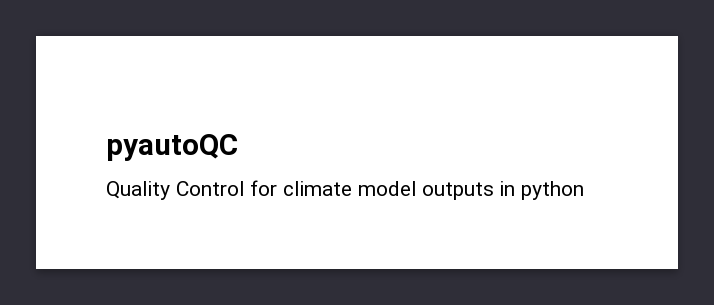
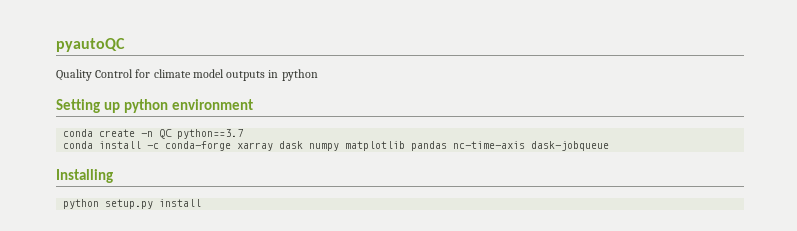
(584, 190) none -> [56,99,253,113] [63,129,244,139] [63,141,610,151] [56,169,113,183] [63,199,202,209] // Setting up python environment // conda create -n QC python==3.7 // conda install -c conda-forge xarray dask numpy matplotlib pandas nc-time-axis dask-jobqueue // Installing // python setup.py install

